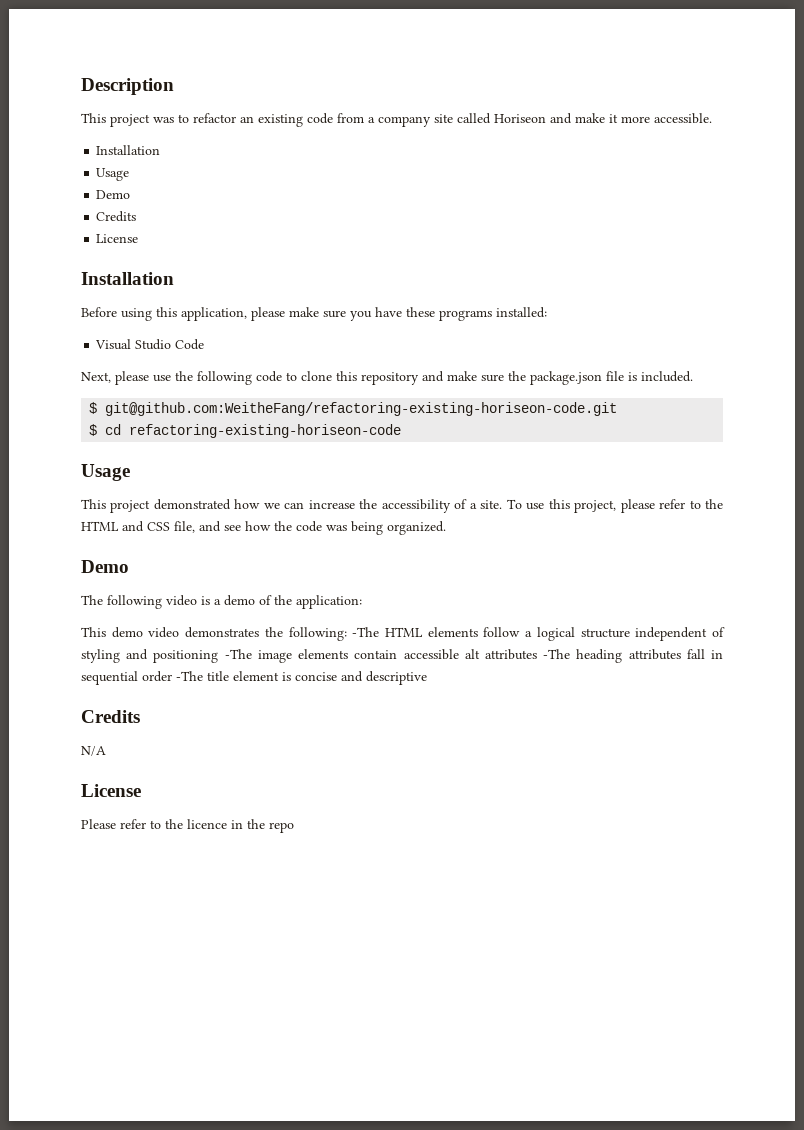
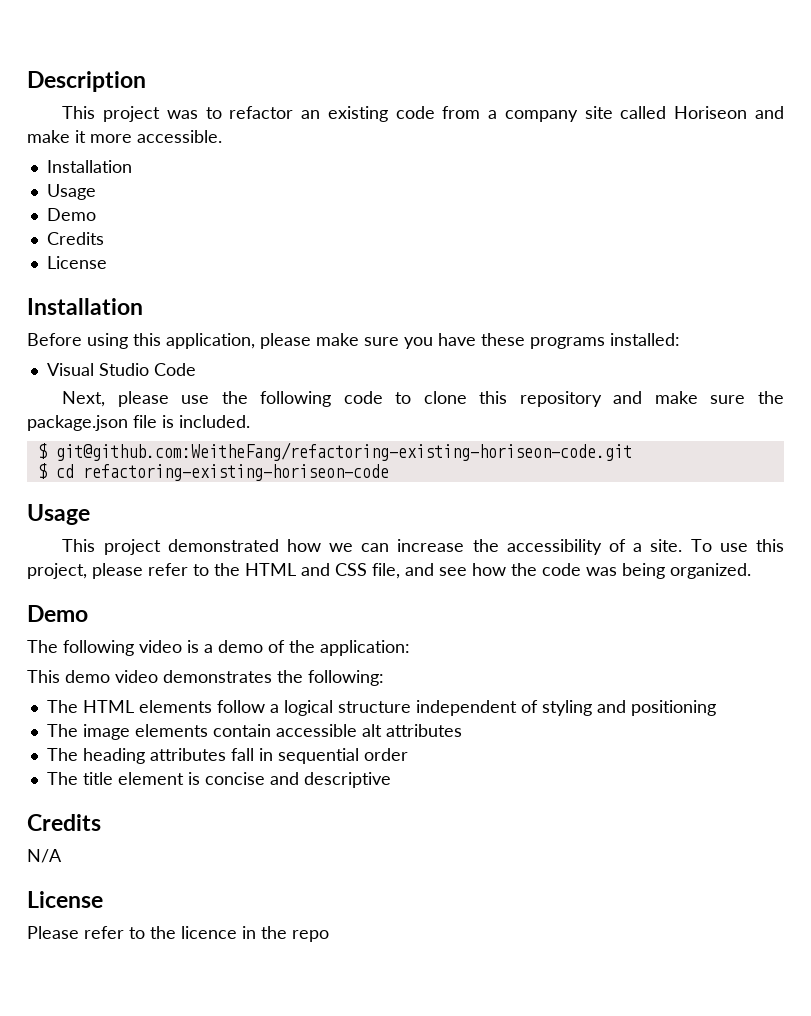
[352,627,380,637] -The -> [46,700,78,713] // The
[224,649,252,659] -The -> [46,724,78,737] // The
[543,649,571,659] -The -> [46,748,78,761] // The
[176,671,203,681] -The -> [46,772,78,785] // The

